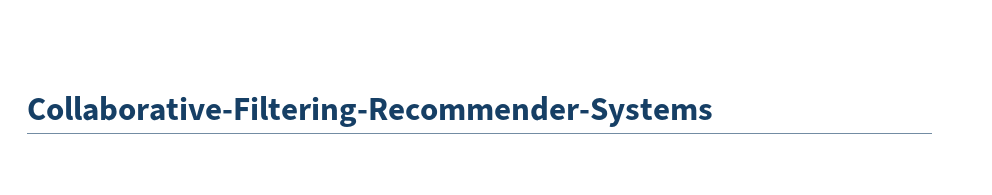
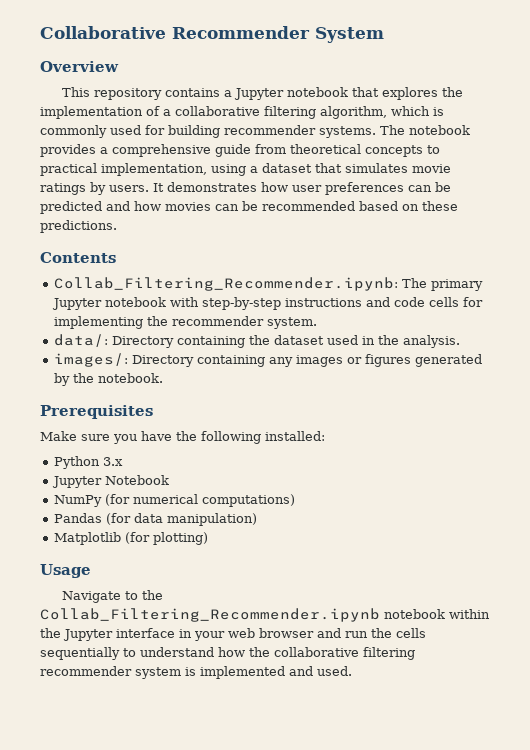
[27,96,713,127] Collaborative-Filtering-Recommender-Systems -> [40,26,384,43] [40,61,119,72] [61,87,463,100] [40,106,444,119] [40,125,470,138] [40,144,440,157] [40,163,451,176] [40,182,451,195] [40,201,458,214] [40,220,117,233] [40,252,116,263] [54,277,484,291] [52,297,484,310] [54,316,318,329] [54,334,461,348] [54,353,483,367] [54,373,164,386] [40,405,153,419] [40,431,325,444] [54,456,124,469] [52,475,170,488] [54,494,296,507] [54,513,258,526] [54,532,209,545] [40,564,91,578] [61,590,163,603] [40,608,490,622] [40,628,426,641] [40,647,415,660] [40,666,352,679] Collaborative Recommender System // Overview // This repository contains a Jupyter notebook that explores the implementation of a collaborative filtering algorithm, which is commonly used for building recommender systems. The notebook provides a comprehensive guide from theoretical concepts to practical implementation, using a dataset that simulates movie ratings by users. It demonstrates how user preferences can be predicted and how movies can be recommended based on these predictions. // Contents // Collab_Filtering_Recommender.ipynb: The primary Jupyter notebook with step-by-step instructions and code cells for implementing the recommender system. // data/: Directory containing the dataset used in the analysis. // images/: Directory containing any images or figures generated by the notebook. // Prerequisites // Make sure you have the following installed: // Python 3.x // Jupyter Notebook // NumPy (for numerical computations) // Pandas (for data manipulation) // Matplotlib (for plotting) // Usage // Navigate to the Collab_Filtering_Recommender.ipynb notebook within the Jupyter interface in your web browser and run the cells sequentially to understand how the collaborative filtering recommender system is implemented and used.

